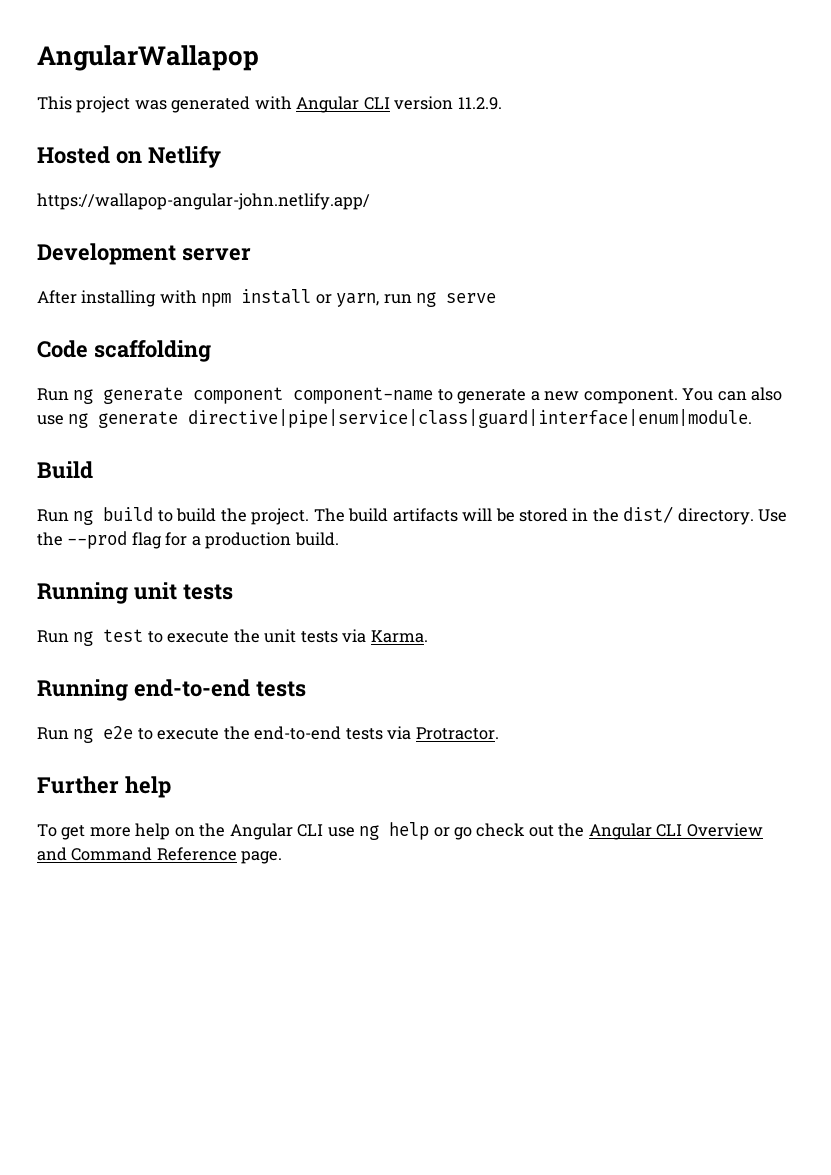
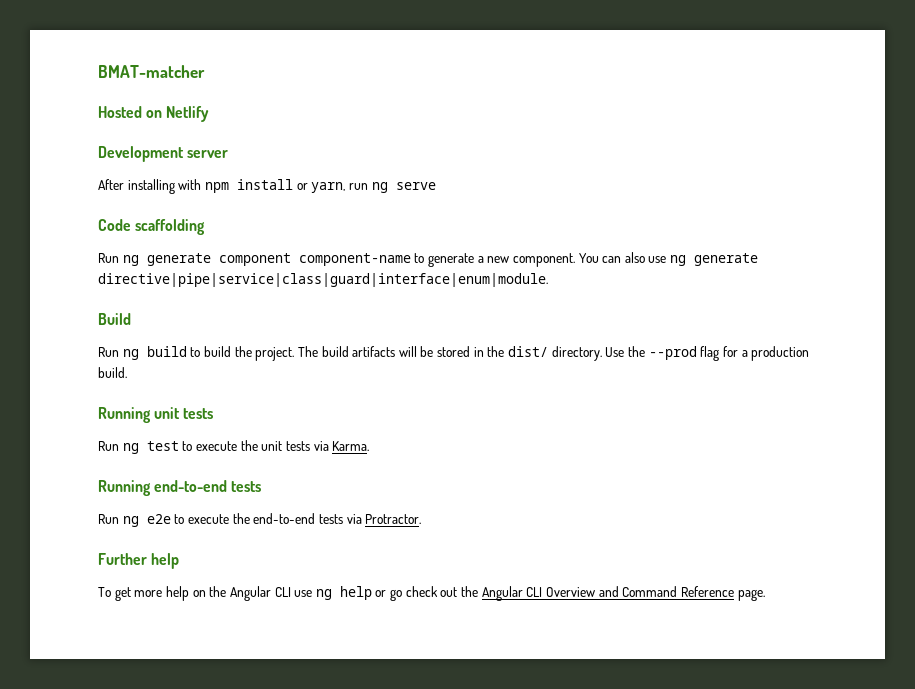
[37,45,259,71] [37,96,502,113] AngularWallapop // This project was generated with Angular CLI version 11.2.9. -> [98,65,205,78] BMAT-matcher
[37,193,370,210] // https://wallapop-angular-john.netlify.app/ -> (210, 114) none

